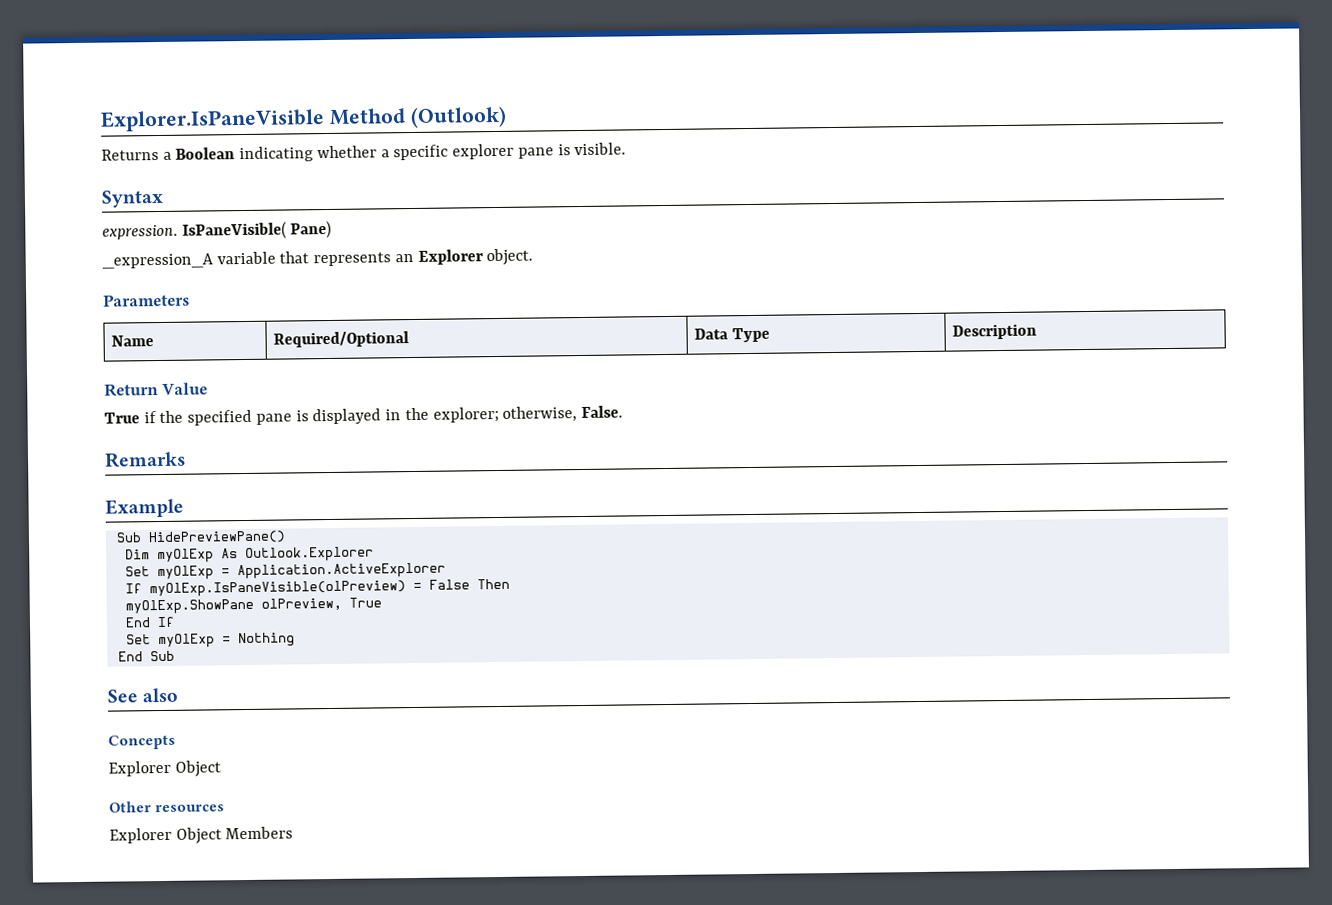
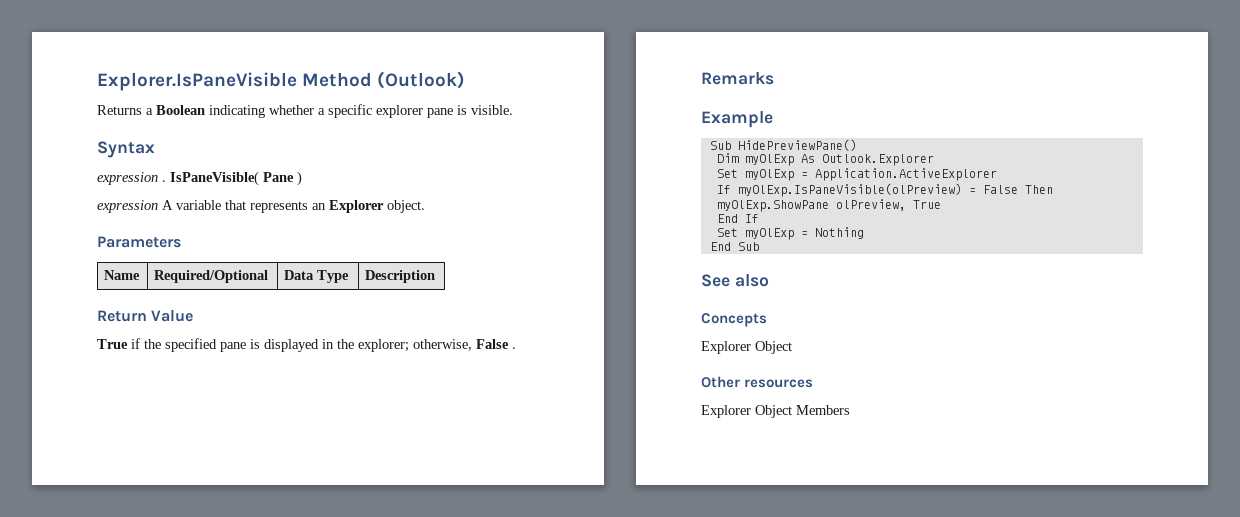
[102,220,333,240] [102,253,214,269] expression. IsPaneVisible( Pane) // _expression_A -> [97,171,302,186] [97,200,173,213] expression . IsPaneVisible( Pane ) // expression A
[580,405,623,419] False. -> [476,339,516,349] False .

